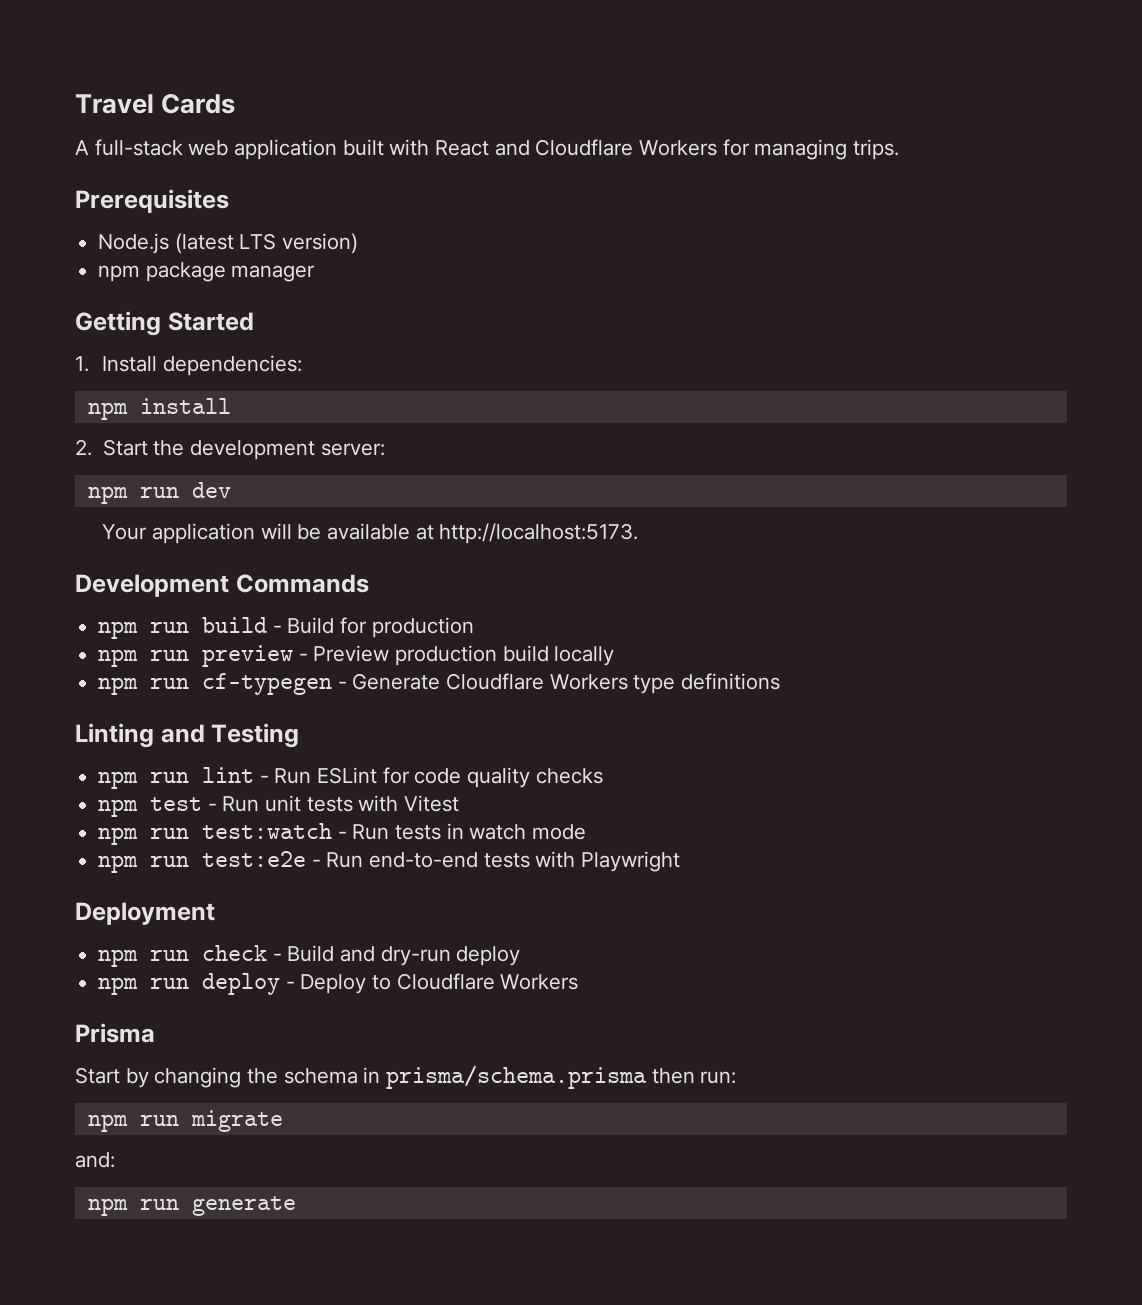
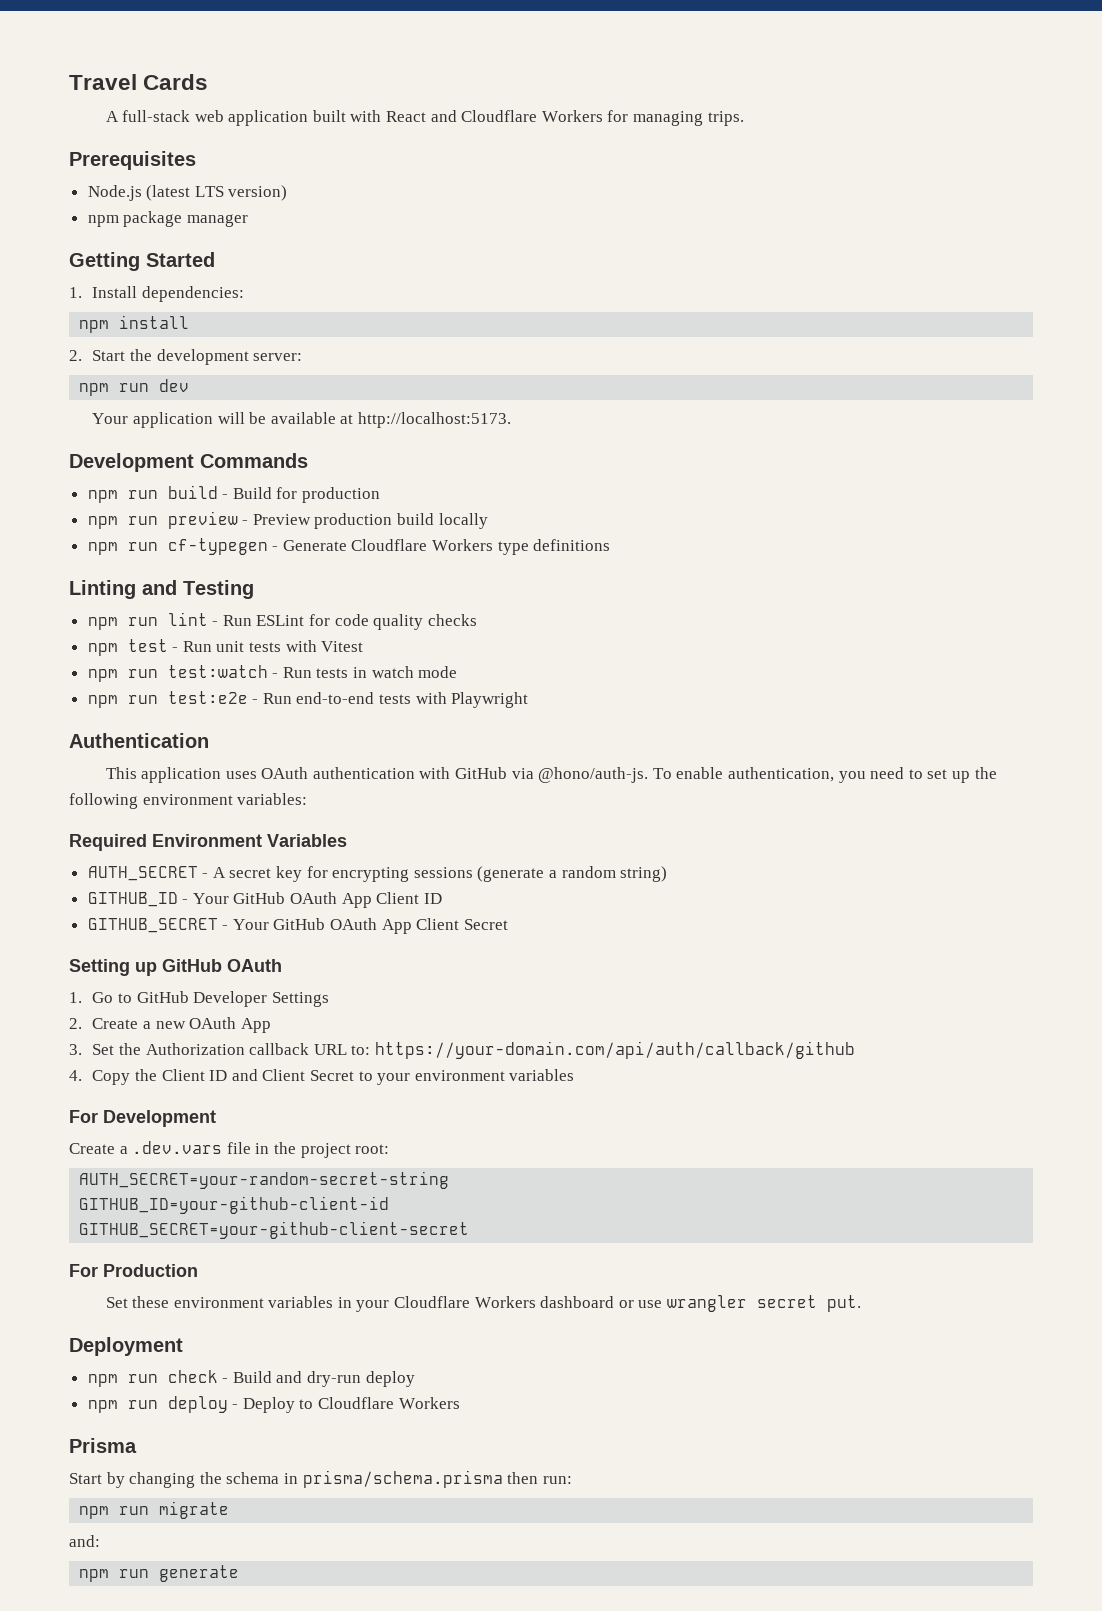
(681, 861) none -> [69,733,209,748] [105,767,997,783] [69,793,308,809] [69,834,347,851] [87,866,668,882] [87,892,442,908] [87,918,508,934] [69,959,282,976] [69,991,329,1007] [69,1017,271,1033] [69,1041,855,1059] [69,1069,575,1085] [69,1110,216,1127] [69,1141,390,1158] [79,1171,450,1189] [79,1196,390,1214] [79,1221,470,1239] [69,1264,198,1277] [105,1295,862,1312] // Authentication // This application uses OAuth authentication with GitHub via @hono/auth-js. To enable authentication, you need to set up the following environment variables: // Required Environment Variables // AUTH_SECRET - A secret key for encrypting sessions (generate a random string) // GITHUB_ID - Your GitHub OAuth App Client ID // GITHUB_SECRET - Your GitHub OAuth App Client Secret // Setting up GitHub OAuth // 1. Go to GitHub Developer Settings // 2. Create a new OAuth App // 3. Set the Authorization callback URL to: https://your-domain.com/api/auth/callback/github // 4. Copy the Client ID and Client Secret to your environment variables // For Development // Create a .dev.vars file in the project root: // AUTH_SECRET=your-random-secret-string // GITHUB_ID=your-github-client-id // GITHUB_SECRET=your-github-client-secret // For Production // Set these environment variables in your Cloudflare Workers dashboard or use wrangler secret put.

